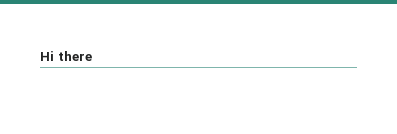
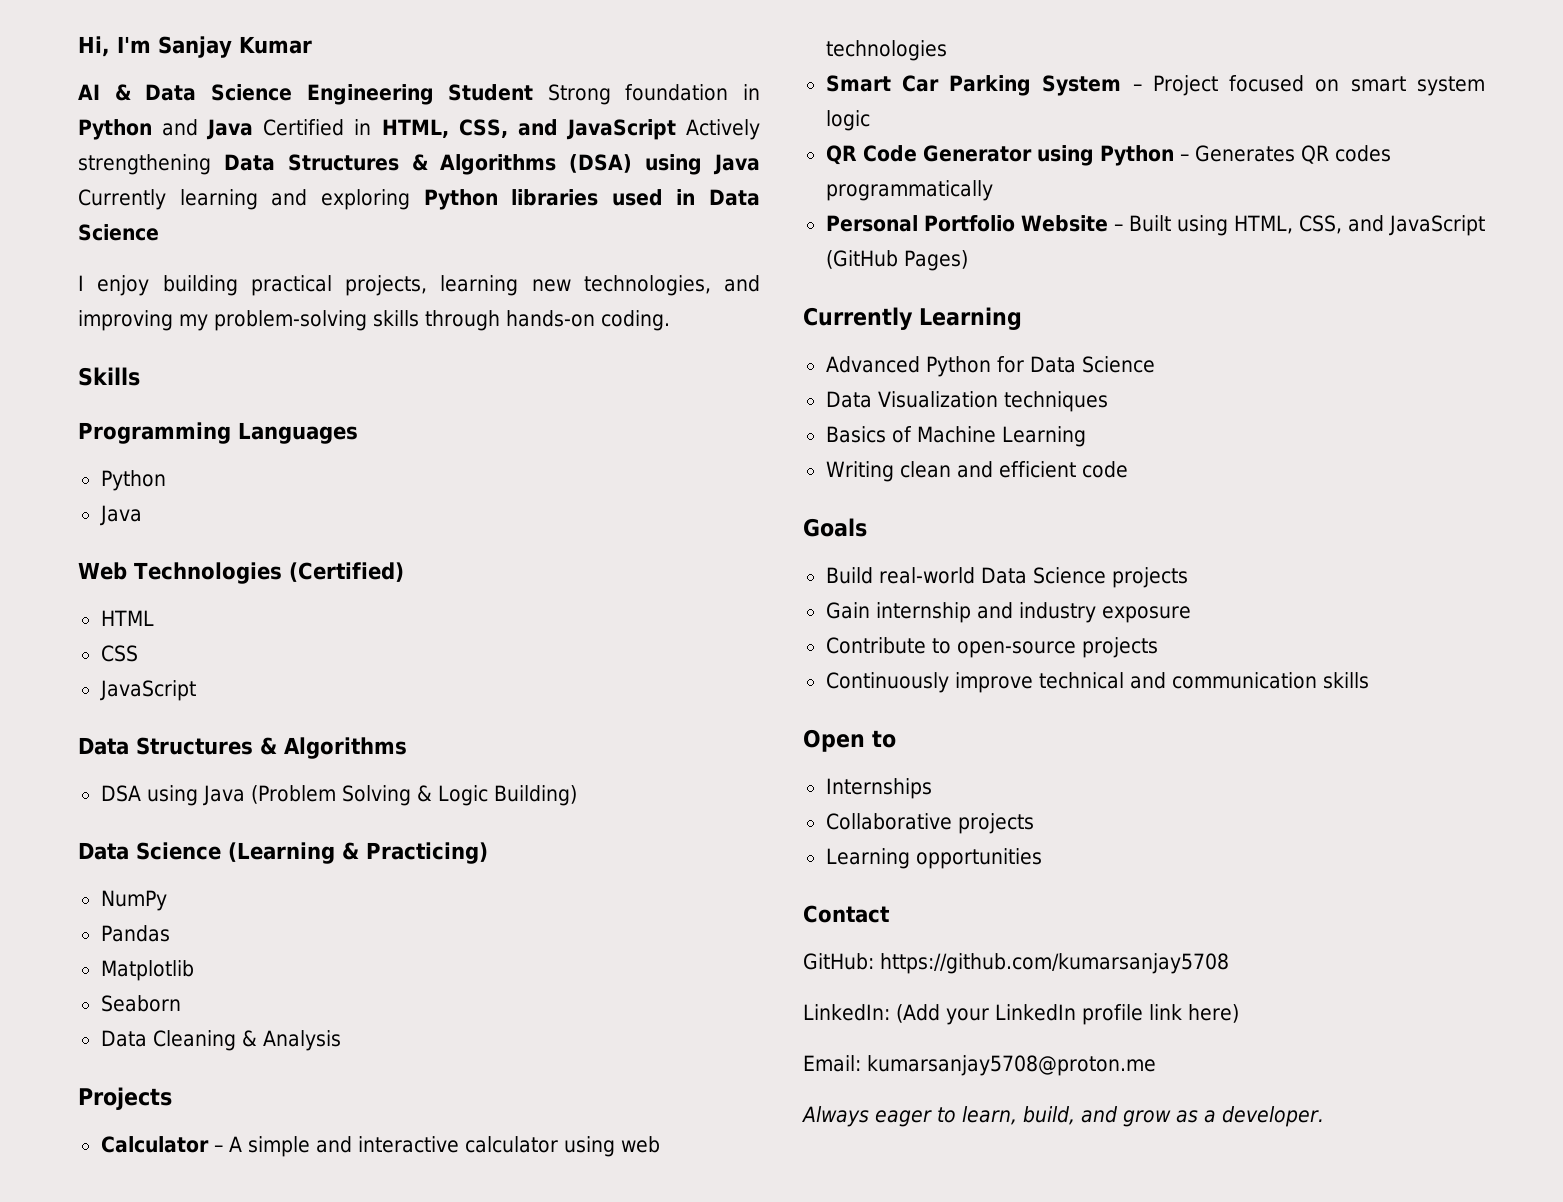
[40,51,92,61] Hi there -> [78,36,312,58] [78,84,760,105] [78,119,760,140] [78,154,760,175] [78,189,760,210] [78,224,159,241] [78,275,760,296] [78,310,670,331] [78,367,140,386] [78,422,358,444] [100,470,166,491] [99,505,142,526] [78,562,404,584] [100,610,154,626] [100,645,138,662] [99,680,196,701] [78,737,407,759] [100,785,577,806] [78,842,488,864] [100,890,167,911] [100,925,170,942] [100,960,194,981] [100,995,181,1012] [100,1030,341,1051] [78,1087,172,1110] [100,1136,660,1157] [825,40,947,61] [825,75,1485,96] [825,110,870,131] [825,145,1391,166] [825,180,993,201] [825,215,1485,236] [825,250,968,271] [803,307,1022,330] [825,356,1155,377] [825,391,1108,412] [825,426,1086,447] [825,461,1128,482] [803,518,867,537] [825,567,1188,588] [825,602,1191,623] [825,637,1158,658] [825,672,1369,693] [803,729,896,752] [825,778,932,799] [825,813,1034,834] [825,848,1042,869] [803,905,890,923] [803,953,1229,974] [803,1004,1239,1025] [803,1055,1156,1076] [802,1106,1324,1127] Hi, I'm Sanjay Kumar // AI & Data Science Engineering Student Strong foundation in Python and Java Certified in HTML, CSS, and JavaScript Actively strengthening Data Structures & Algorithms (DSA) using Java Currently learning and exploring Python libraries used in Data Science // I enjoy building practical projects, learning new technologies, and improving my problem-solving skills through hands-on coding. // Skills // Programming Languages // Python // Java // Web Technologies (Certified) // HTML // CSS // JavaScript // Data Structures & Algorithms // DSA using Java (Problem Solving & Logic Building) // Data Science (Learning & Practicing) // NumPy // Pandas // Matplotlib // Seaborn // Data Cleaning & Analysis // Projects // Calculator – A simple and interactive calculator using web technologies // Smart Car Parking System – Project focused on smart system logic // QR Code Generator using Python – Generates QR codes programmatically // Personal Portfolio Website – Built using HTML, CSS, and JavaScript (GitHub Pages) // Currently Learning // Advanced Python for Data Science // Data Visualization techniques // Basics of Machine Learning // Writing clean and efficient code // Goals // Build real-world Data Science projects // Gain internship and industry exposure // Contribute to open-source projects // Continuously improve technical and communication skills // Open to // Internships // Collaborative projects // Learning opportunities // Contact // GitHub: https://github.com/kumarsanjay5708 // LinkedIn: (Add your LinkedIn profile link here) // Email: kumarsanjay5708@proton.me // Always eager to learn, build, and grow as a developer.

